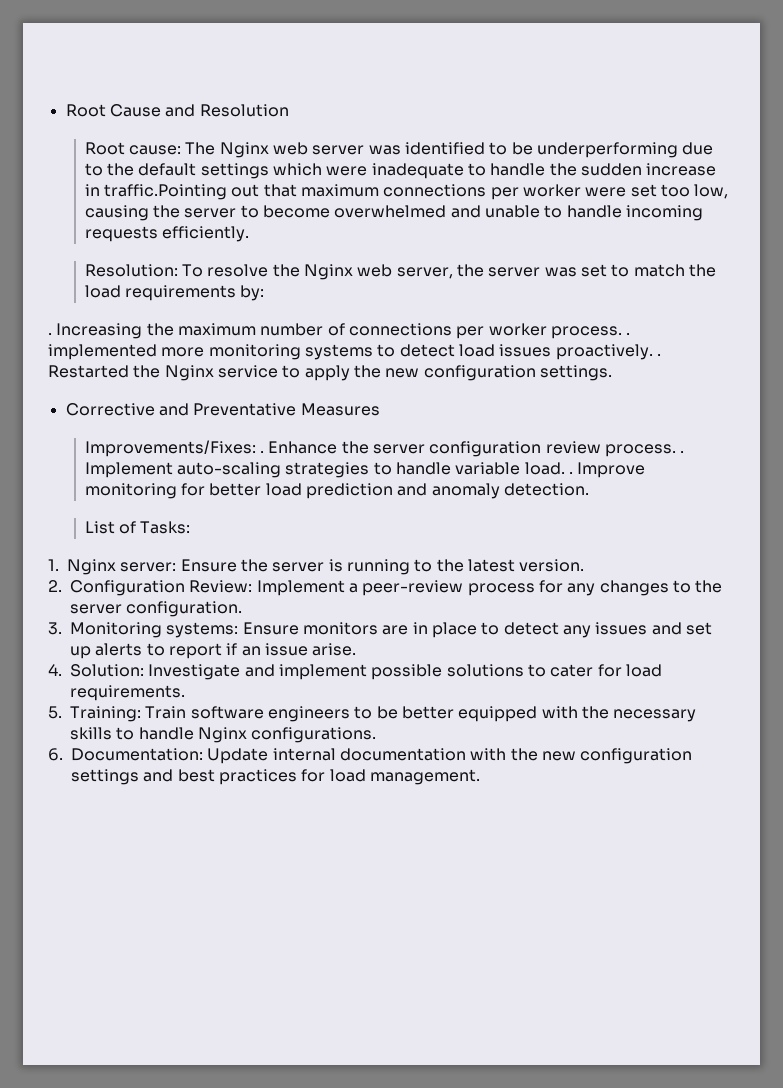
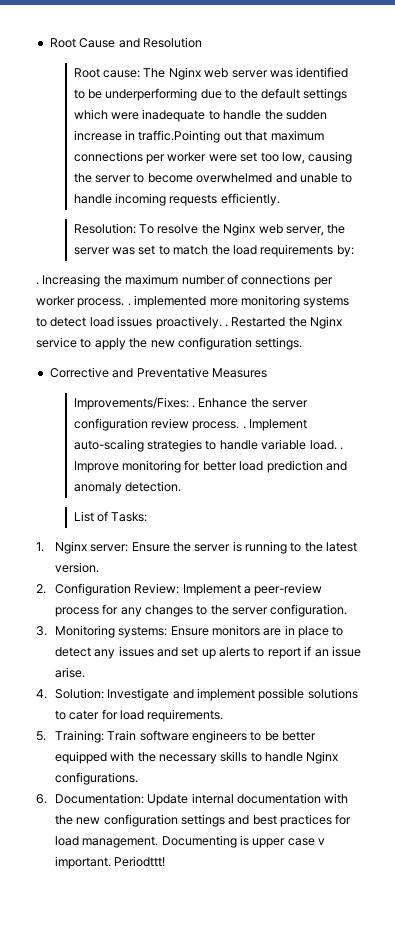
(480, 777) none -> [161,835,326,848] [54,856,166,869] Documenting is upper case v important. Periodttt!

